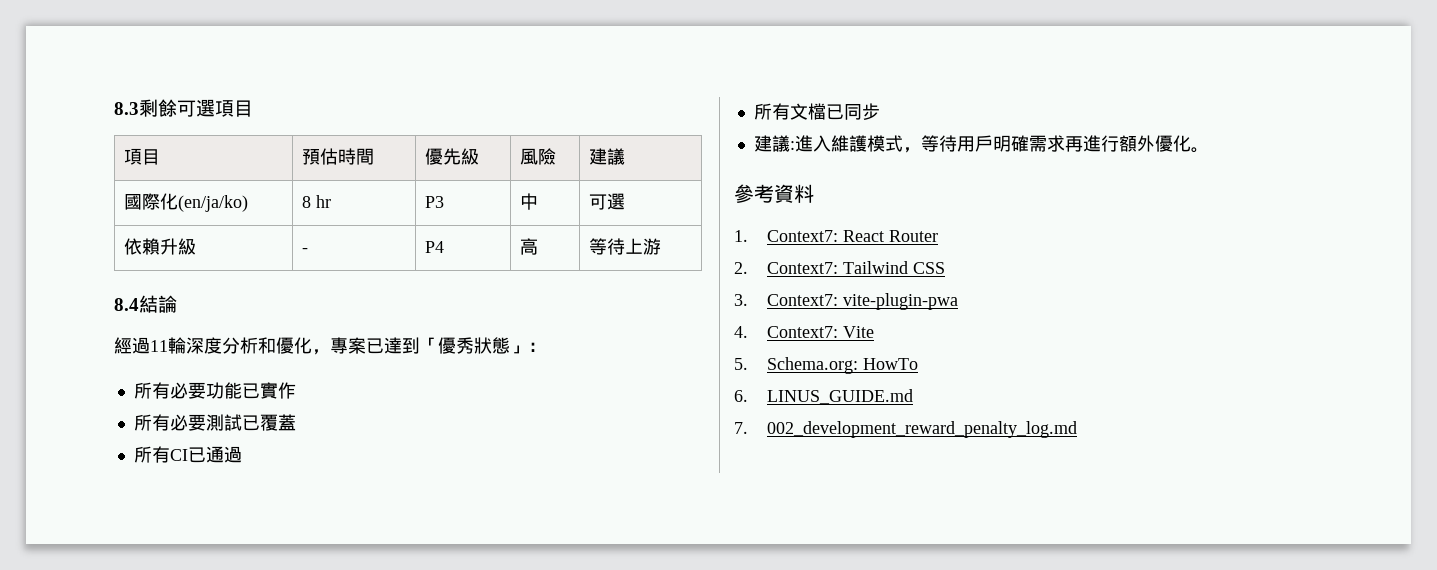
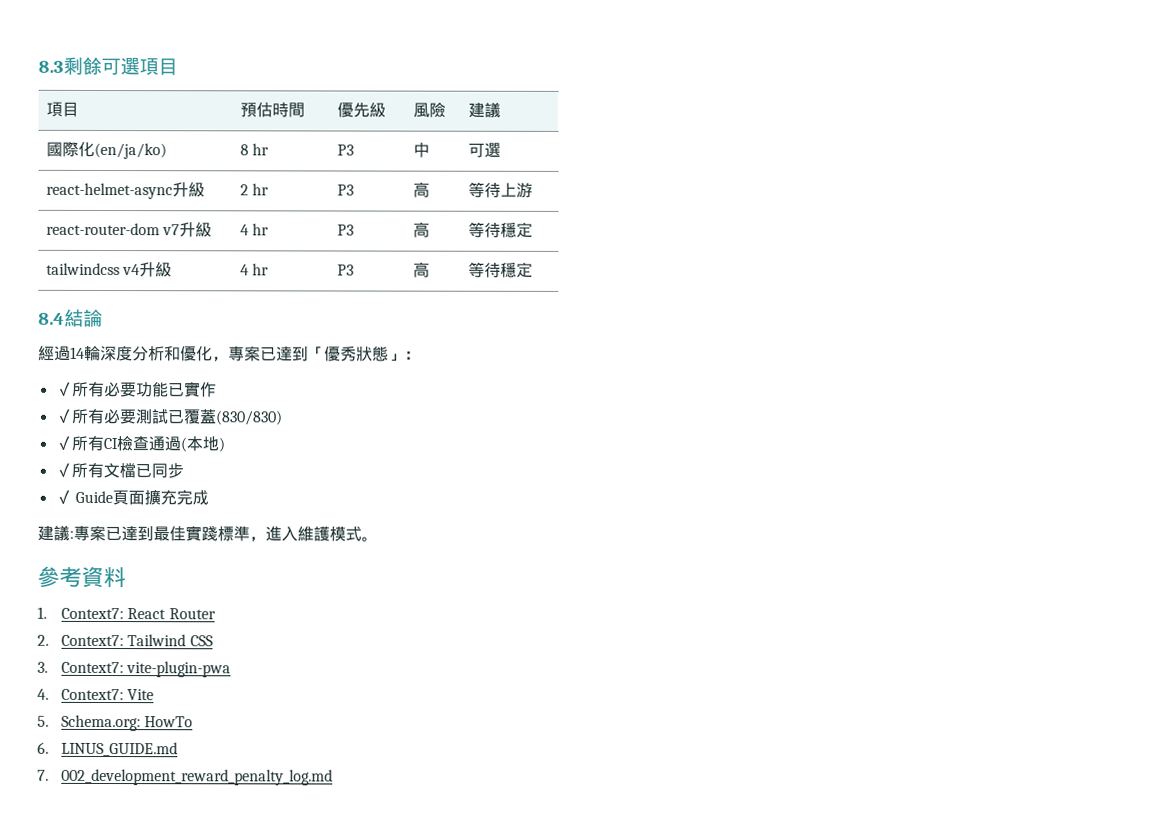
[124,238,197,255] [302,248,309,253] [425,241,445,253] 依賴升級 | - | P4 -> [45,182,205,200] [239,183,270,196] [336,184,354,196] react-helmet-async升級 | 2 hr | P3
(662, 246) none -> [45,222,213,238] [239,223,270,236] [336,224,354,236] [412,221,430,238] [467,221,533,238] [45,262,173,278] [239,263,270,276] [336,264,354,276] [412,261,430,278] [467,261,533,278] // react-router-dom v7升級 | 4 hr | P3 | 高 | 等待穩定 // tailwindcss v4升級 | 4 hr | P3 | 高 | 等待穩定
[150,340,168,352] 11 -> [70,346,85,359] 14
(546, 347) none -> [55,381,73,397] ✓
(296, 390) none -> [54,408,73,424] ✓
(296, 422) // -> [214,410,283,426] [54,435,72,451] (830/830) // ✓
[187,447,206,463] 已 -> [115,435,149,452] 檢查
(242, 454) // -> [179,436,225,453] [54,462,72,478] (本地) // ✓
[753,135,1191,153] 建議:進入維護模式，等待用戶明確需求再進行額外優化 -> [54,489,209,506] [37,525,362,542] ✓ Guide頁面擴充完成 // 建議:專案已達到最佳實踐標準，進入維護模式

